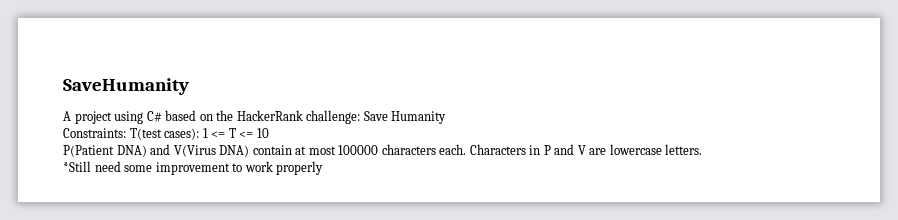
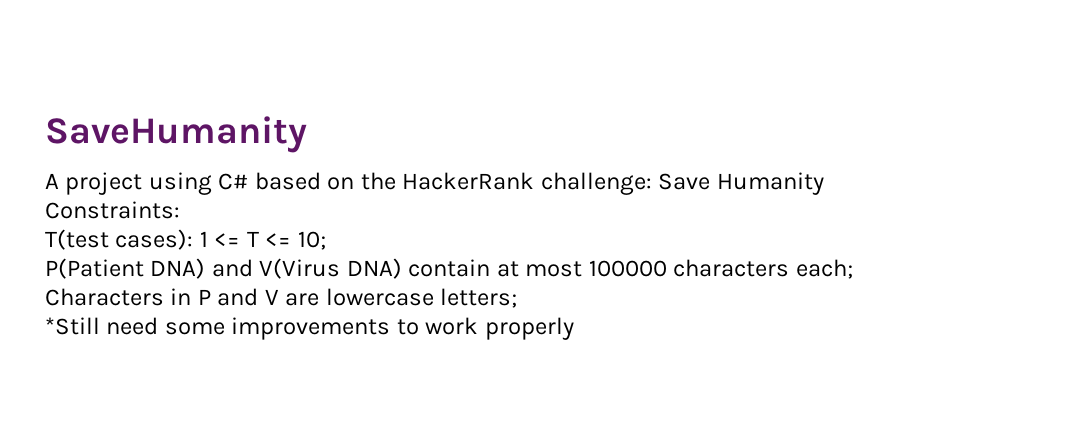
(126, 133) none -> (180, 210) //
[256,128,269,138] 10 -> [297,231,326,250] 10;
[439,144,467,155] each. -> [795,259,853,279] each; //
[665,144,703,155] letters. -> [440,288,518,308] letters;
[155,162,230,175] improvement -> [231,317,391,340] improvements

